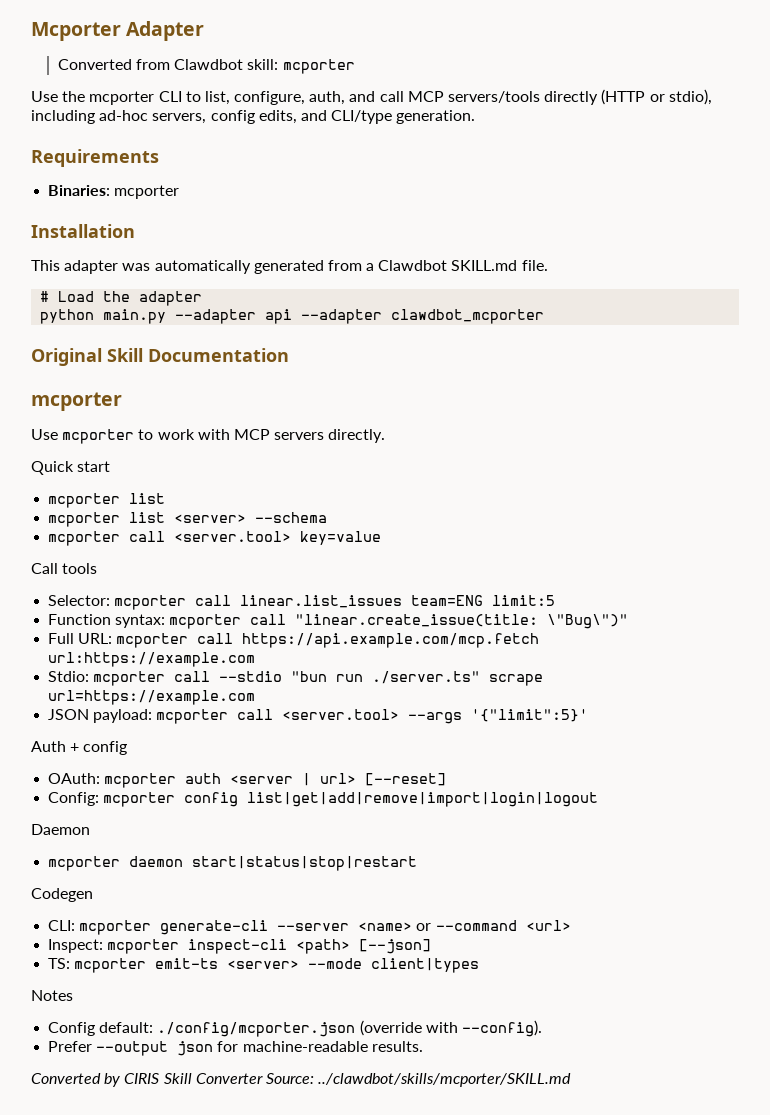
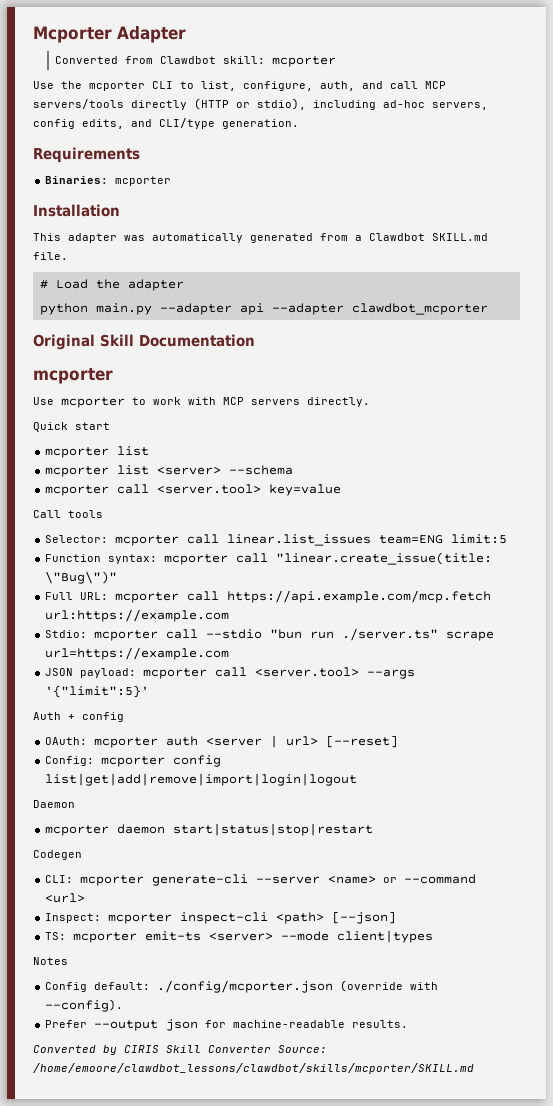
[318,1073,572,1087] ../clawdbot/skills/mcporter/SKILL.md -> [33,1063,474,1074] /home/emoore/clawdbot_lessons/clawdbot/skills/mcporter/SKILL.md

